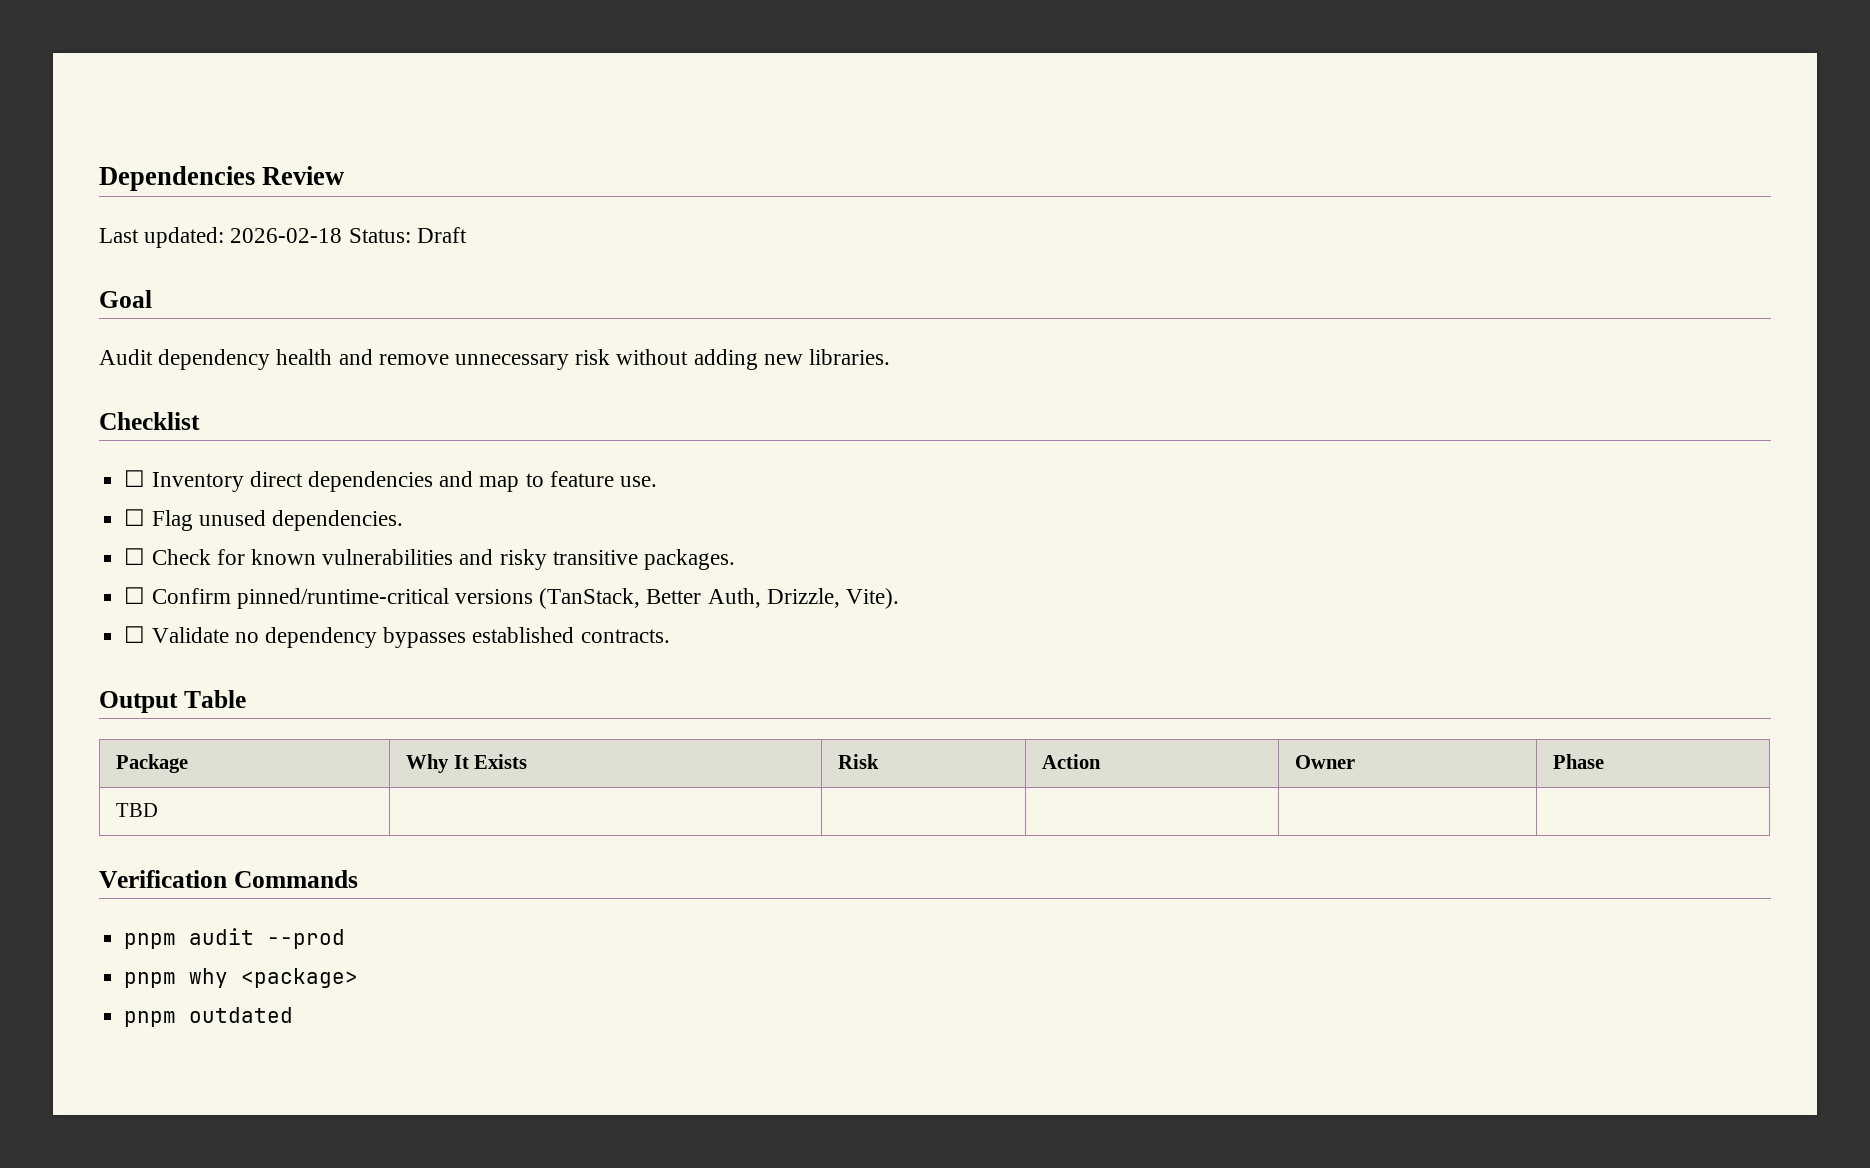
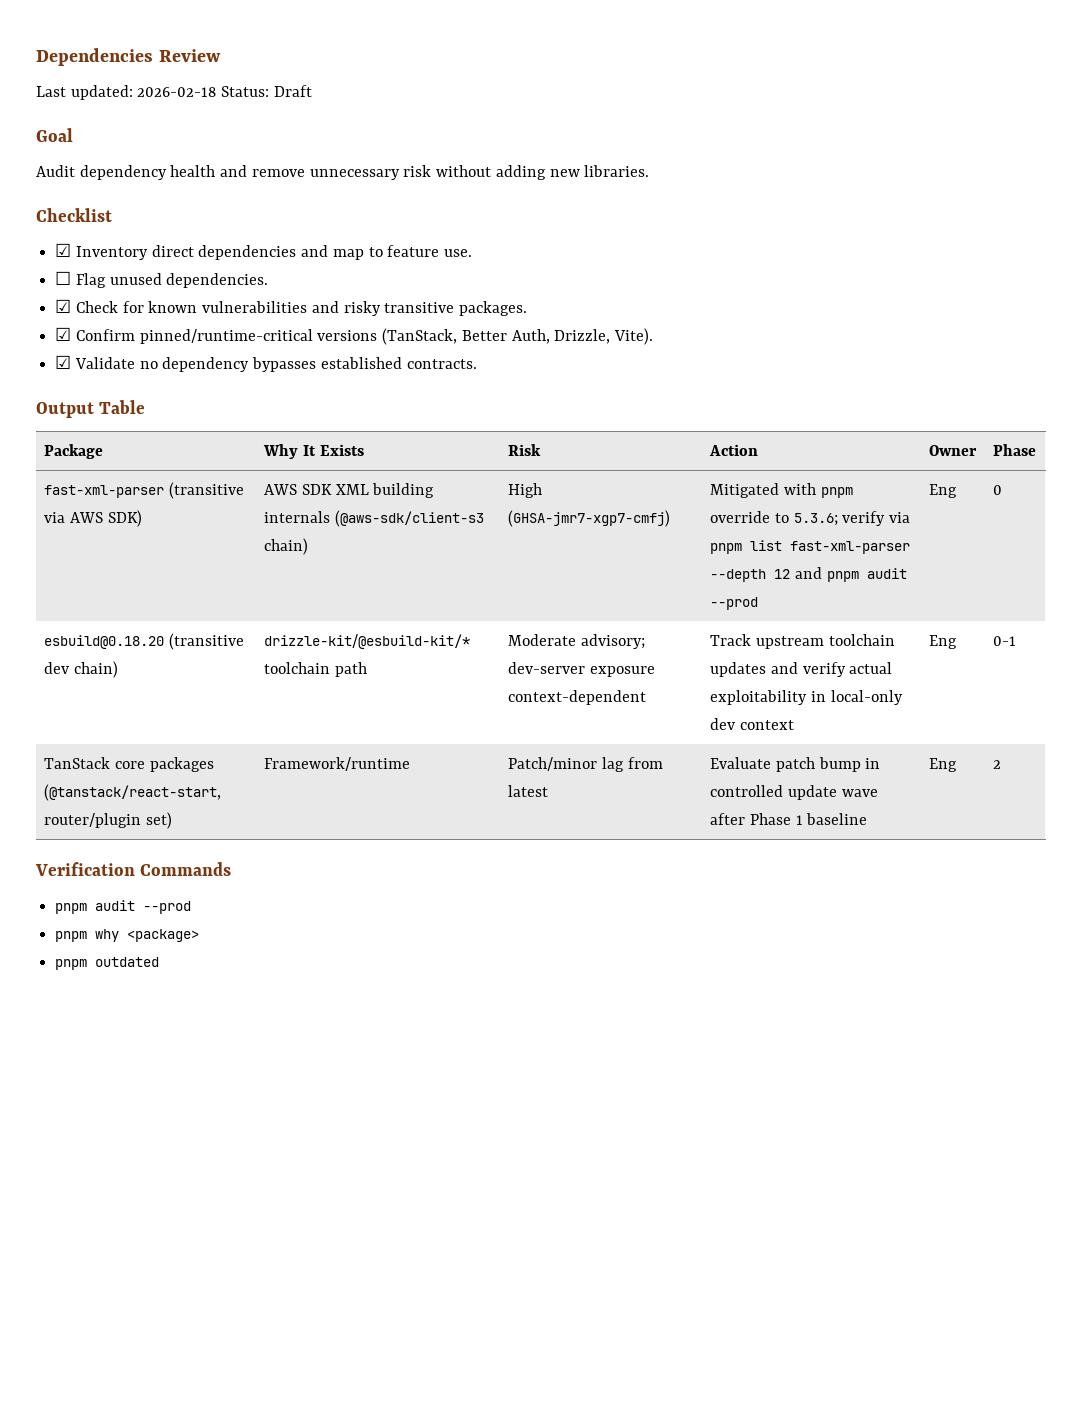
[124,470,146,487] ☐ -> [55,243,72,257] ☑
[124,548,146,565] ☐ -> [55,299,72,313] ☑
[124,587,146,604] ☐ -> [55,327,72,341] ☑
[124,626,146,643] ☐ -> [55,355,72,369] ☑
[116,803,159,817] TBD | | | | | -> [44,482,244,499] [44,510,142,527] [264,483,435,498] [264,510,484,527] [264,538,309,555] [508,483,543,498] [508,510,671,527] [710,483,853,498] [710,511,911,526] [710,540,911,554] [710,567,907,582] [710,597,759,610] [929,484,958,498] [993,485,1003,495] [44,633,244,650] [44,661,118,678] [264,634,471,649] [264,662,367,677] [508,634,645,649] [508,662,655,677] [508,690,647,705] [710,634,895,649] [710,662,893,677] [710,690,903,705] [710,718,794,730] [929,635,958,649] [993,636,1017,646] [44,757,214,772] [44,784,222,801] [44,812,172,829] [264,757,411,771] [508,757,663,772] [508,785,549,797] [710,757,881,772] [710,785,878,800] [710,813,868,825] [929,758,958,772] [993,760,1002,769] fast-xml-parser (transitive via AWS SDK) | AWS SDK XML building internals (@aws-sdk/client-s3 chain) | High (GHSA-jmr7-xgp7-cmfj) | Mitigated with pnpm override to 5.3.6; verify via pnpm list fast-xml-parser --depth 12 and pnpm audit --prod | Eng | 0 // esbuild@0.18.20 (transitive dev chain) | drizzle-kit/@esbuild-kit/* toolchain path | Moderate advisory; dev-server exposure context-dependent | Track upstream toolchain updates and verify actual exploitability in local-only dev context | Eng | 0-1 // TanStack core packages (@tanstack/react-start, router/plugin set) | Framework/runtime | Patch/minor lag from latest | Evaluate patch bump in controlled update wave after Phase 1 baseline | Eng | 2

